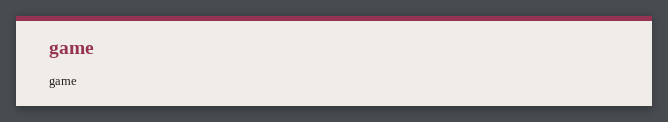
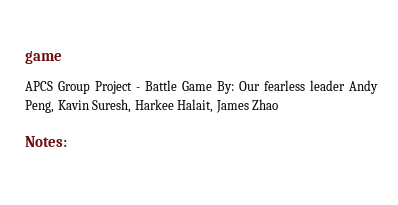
[49,78,77,88] game -> [25,80,378,94] [25,99,279,113] [25,136,67,147] APCS Group Project - Battle Game By: Our fearless leader Andy Peng, Kavin Suresh, Harkee Halait, James Zhao // Notes:

